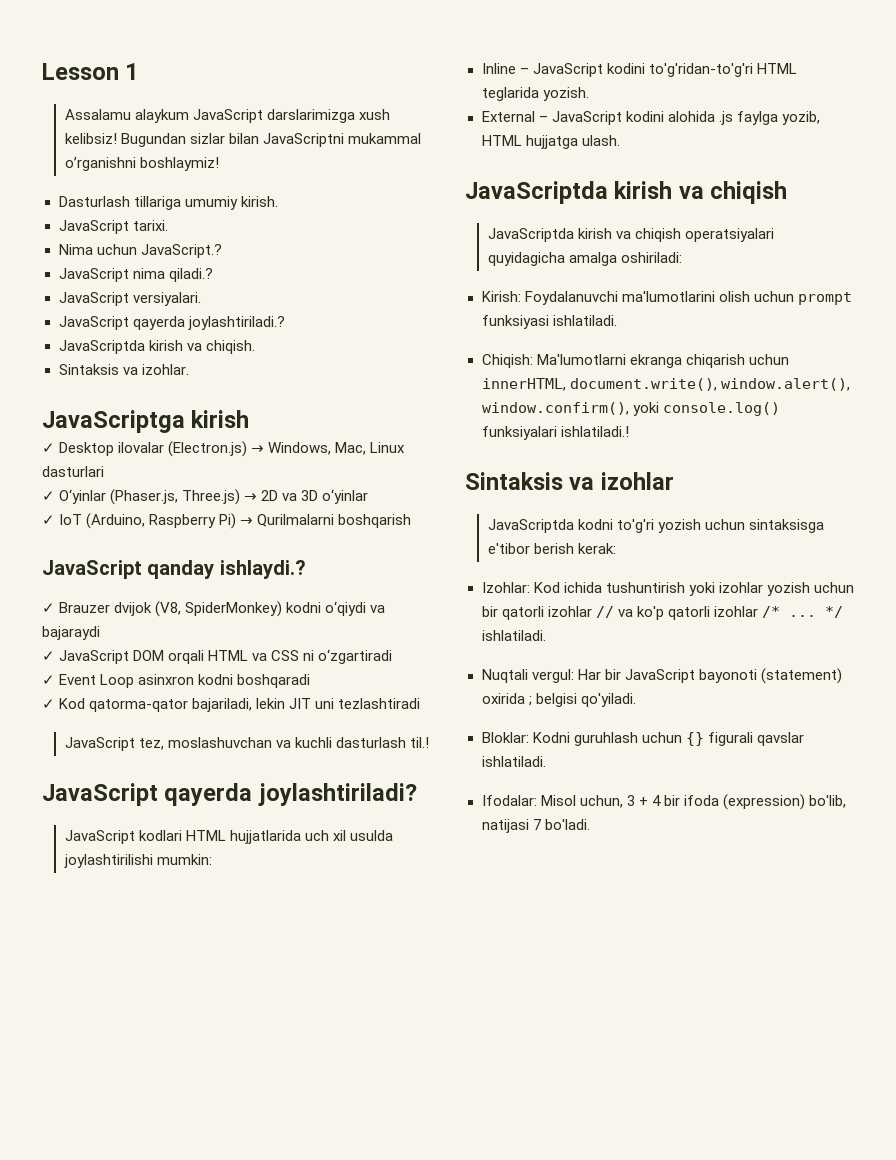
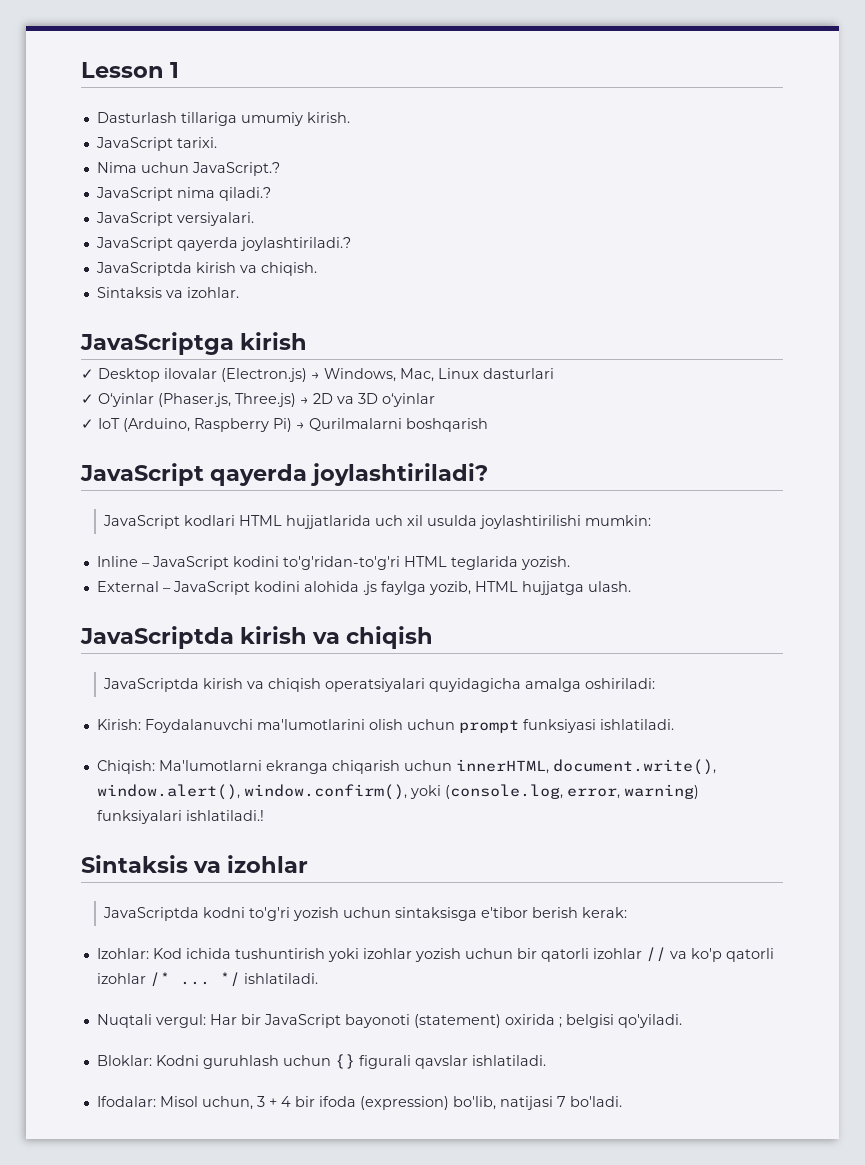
[64,109,390,123] [64,133,421,147] [64,157,219,171] // Assalamu alaykum JavaScript darslarimizga xush kelibsiz! Bugundan sizlar bilan JavaScriptni mukammal o’rganishni boshlaymiz! -> (180, 70) none
[42,560,306,579] [42,601,386,617] [42,626,100,640] [42,649,393,664] [42,674,311,688] [42,698,421,712] [64,737,429,751] // JavaScript qanday ishlaydi.? // ✓ Brauzer dvijok (V8, SpiderMonkey) kodni o‘qiydi va bajaraydi // ✓ JavaScript DOM orqali HTML va CSS ni o‘zgartiradi // ✓ Event Loop asinxron kodni boshqaradi // ✓ Kod qatorma-qator bajariladi, lekin JIT uni tezlashtiradi // JavaScript tez, moslashuvchan va kuchli dasturlash til.! -> (488, 425) none
[662,402,780,416] console.log() -> [444,784,699,799] (console.log, error, warning)

